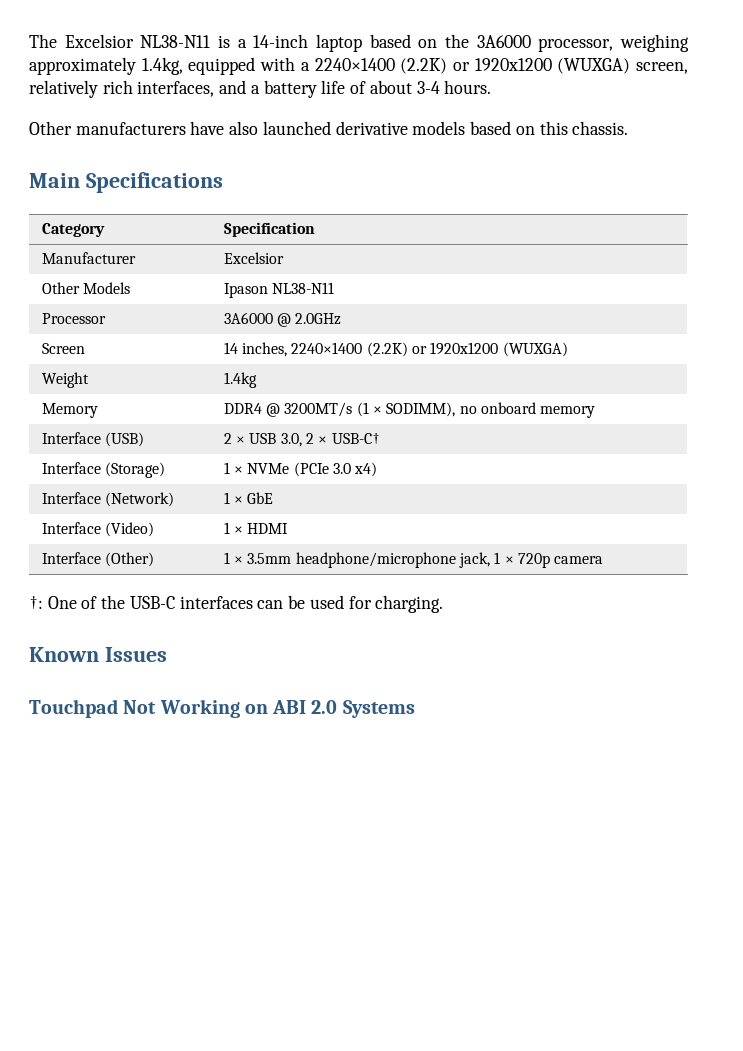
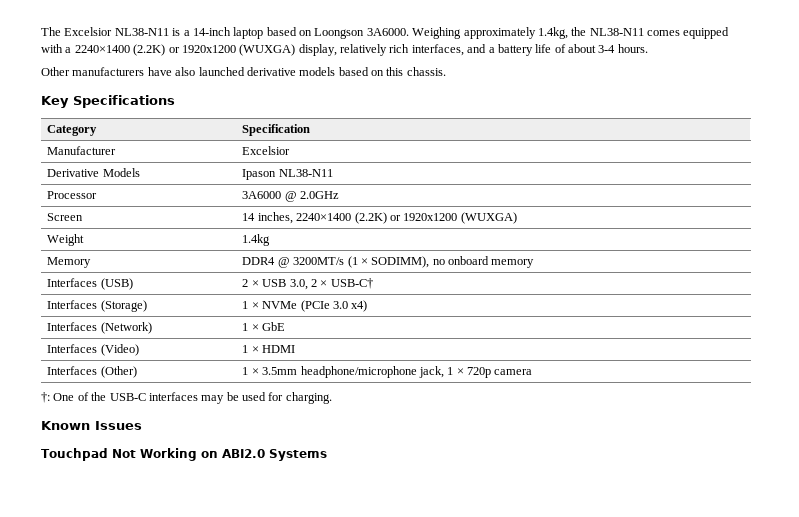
[445,34,689,52] [29,57,183,75] the 3A6000 processor, weighing approximately 1.4kg, -> [314,27,680,39] Loongson 3A6000. Weighing approximately 1.4kg, the NL38-N11 comes
[636,62,688,74] screen, -> [298,44,337,56] display,
[29,173,80,188] Main -> [41,96,69,108] Key
[41,282,80,294] Other -> [47,169,100,177] Derivative
[41,432,101,444] Interface -> [47,278,98,287] Interfaces
[41,462,101,474] Interface -> [47,300,98,309] Interfaces
[41,492,101,504] Interface -> [47,322,98,331] Interfaces
[41,522,101,534] Interface -> [47,344,98,353] Interfaces
[41,552,101,564] Interface -> [47,366,98,375] Interfaces
[257,600,284,609] can -> [201,395,225,404] may
[272,700,338,714] ABI 2.0 -> [221,449,265,458] ABI2.0

